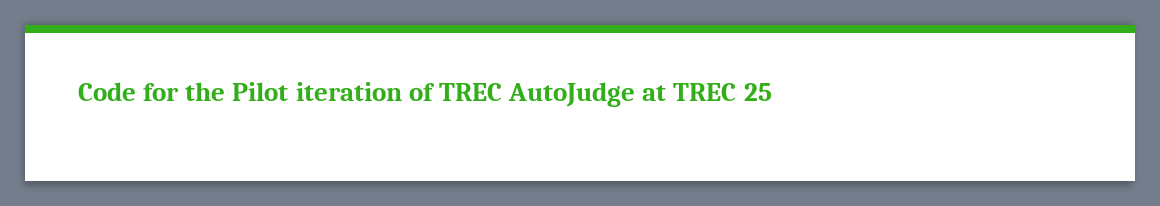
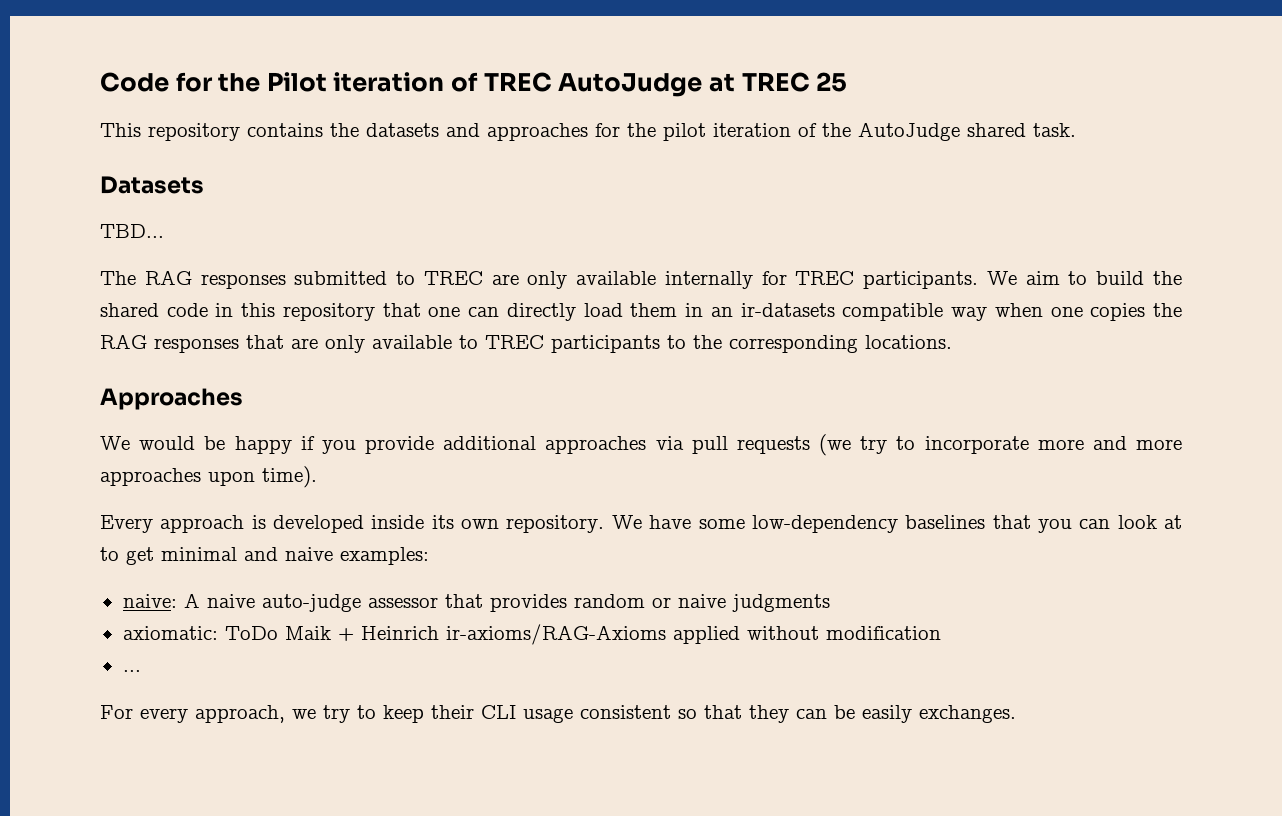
(772, 92) none -> [100,122,1076,141] [100,176,204,194] [100,224,164,238] [100,270,1182,289] [100,303,1182,321] [100,334,952,353] [100,388,243,410] [100,434,1182,456] [100,466,317,488] [100,515,1183,533] [100,547,429,565] [122,593,830,612] [122,624,941,645] [122,670,141,672] [100,705,1016,723] // This repository contains the datasets and approaches for the pilot iteration of the AutoJudge shared task. // Datasets // TBD... // The RAG responses submitted to TREC are only available internally for TREC participants. We aim to build the shared code in this repository that one can directly load them in an ir-datasets compatible way when one copies the RAG responses that are only available to TREC participants to the corresponding locations. // Approaches // We would be happy if you provide additional approaches via pull requests (we try to incorporate more and more approaches upon time). // Every approach is developed inside its own repository. We have some low-dependency baselines that you can look at to get minimal and naive examples: // naive: A naive auto-judge assessor that provides random or naive judgments // axiomatic: ToDo Maik + Heinrich ir-axioms/RAG-Axioms applied without modification // ... // For every approach, we try to keep their CLI usage consistent so that they can be easily exchanges.

